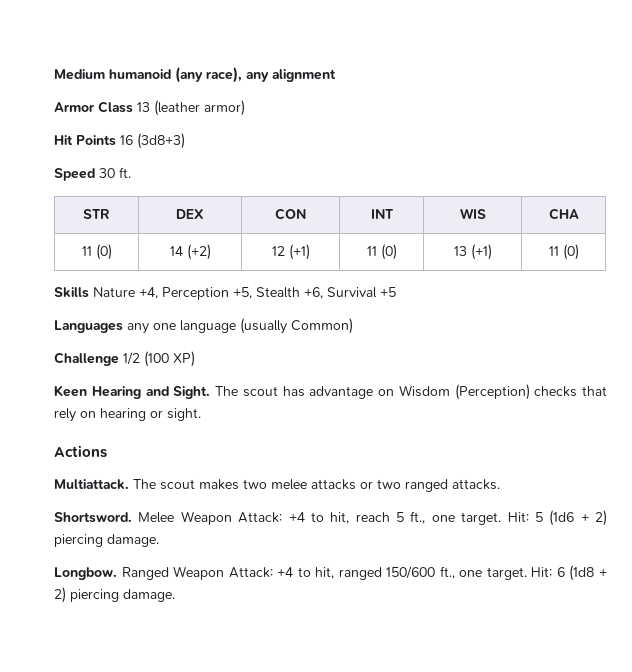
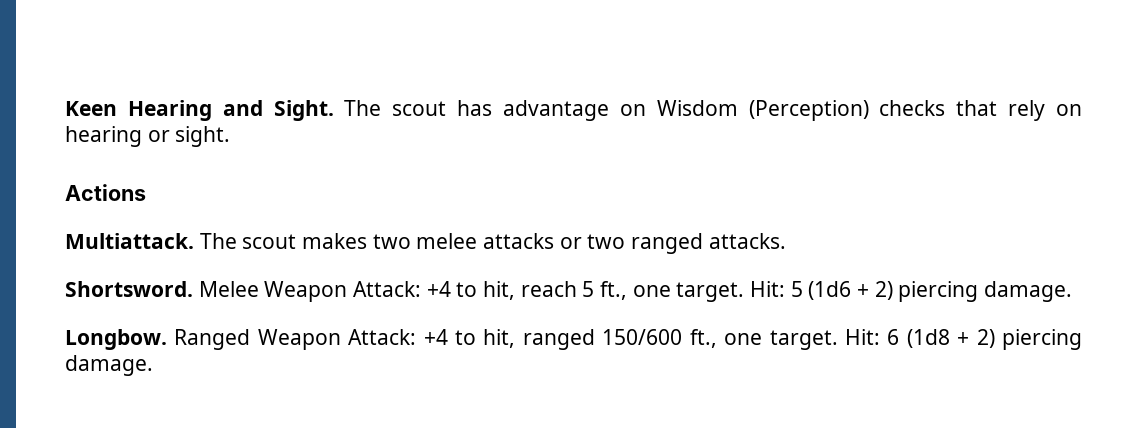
[54,67,336,83] [54,100,245,116] [54,133,185,149] [54,167,131,181] [83,209,110,219] [176,209,204,219] [275,208,306,220] [370,209,394,219] [459,208,486,219] [548,208,579,220] [81,244,112,260] [169,244,211,260] [271,244,310,260] [366,244,397,260] [453,244,492,260] [548,244,579,260] [54,287,396,300] [54,318,353,334] [54,351,195,367] Medium humanoid (any race), any alignment // Armor Class 13 (leather armor) // Hit Points 16 (3d8+3) // Speed 30 ft. // STR | DEX | CON | INT | WIS | CHA // 11 (0) | 14 (+2) | 12 (+1) | 11 (0) | 13 (+1) | 11 (0) // Skills Nature +4, Perception +5, Stealth +6, Survival +5 // Languages any one language (usually Common) // Challenge 1/2 (100 XP) // -> (65, 108) none

